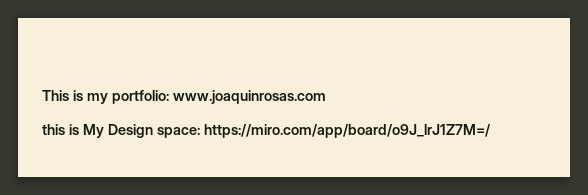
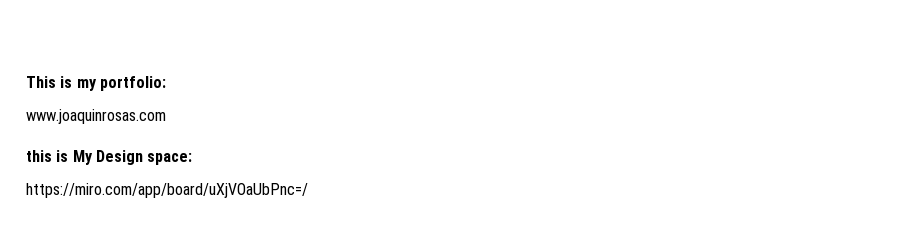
(169, 97) none -> (166, 83) //
[203,124,491,138] https://miro.com/app/board/o9J_lrJ1Z7M=/ -> [26,183,308,198] // https://miro.com/app/board/uXjVOaUbPnc=/

